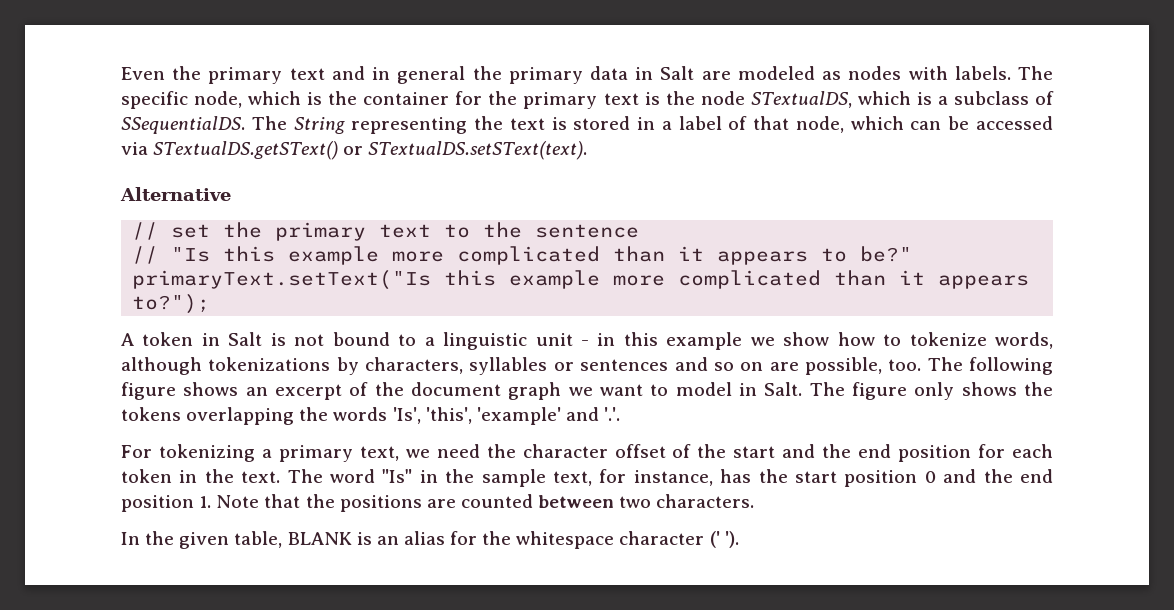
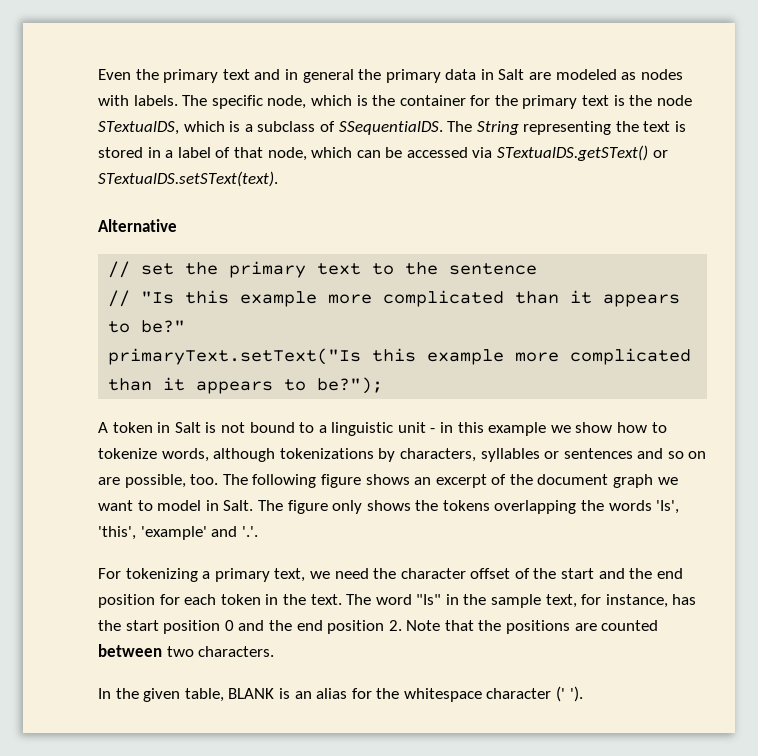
[132,294,211,314] to?"); -> [284,377,384,394] to be?");
[199,496,212,508] 1. -> [388,620,402,631] 2.

